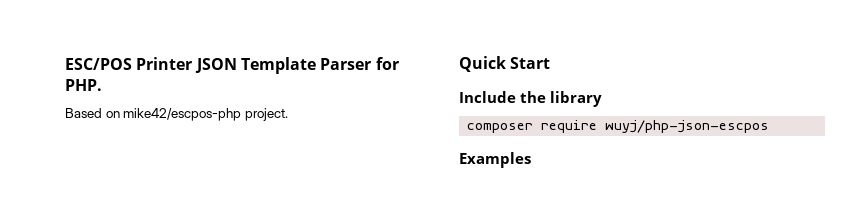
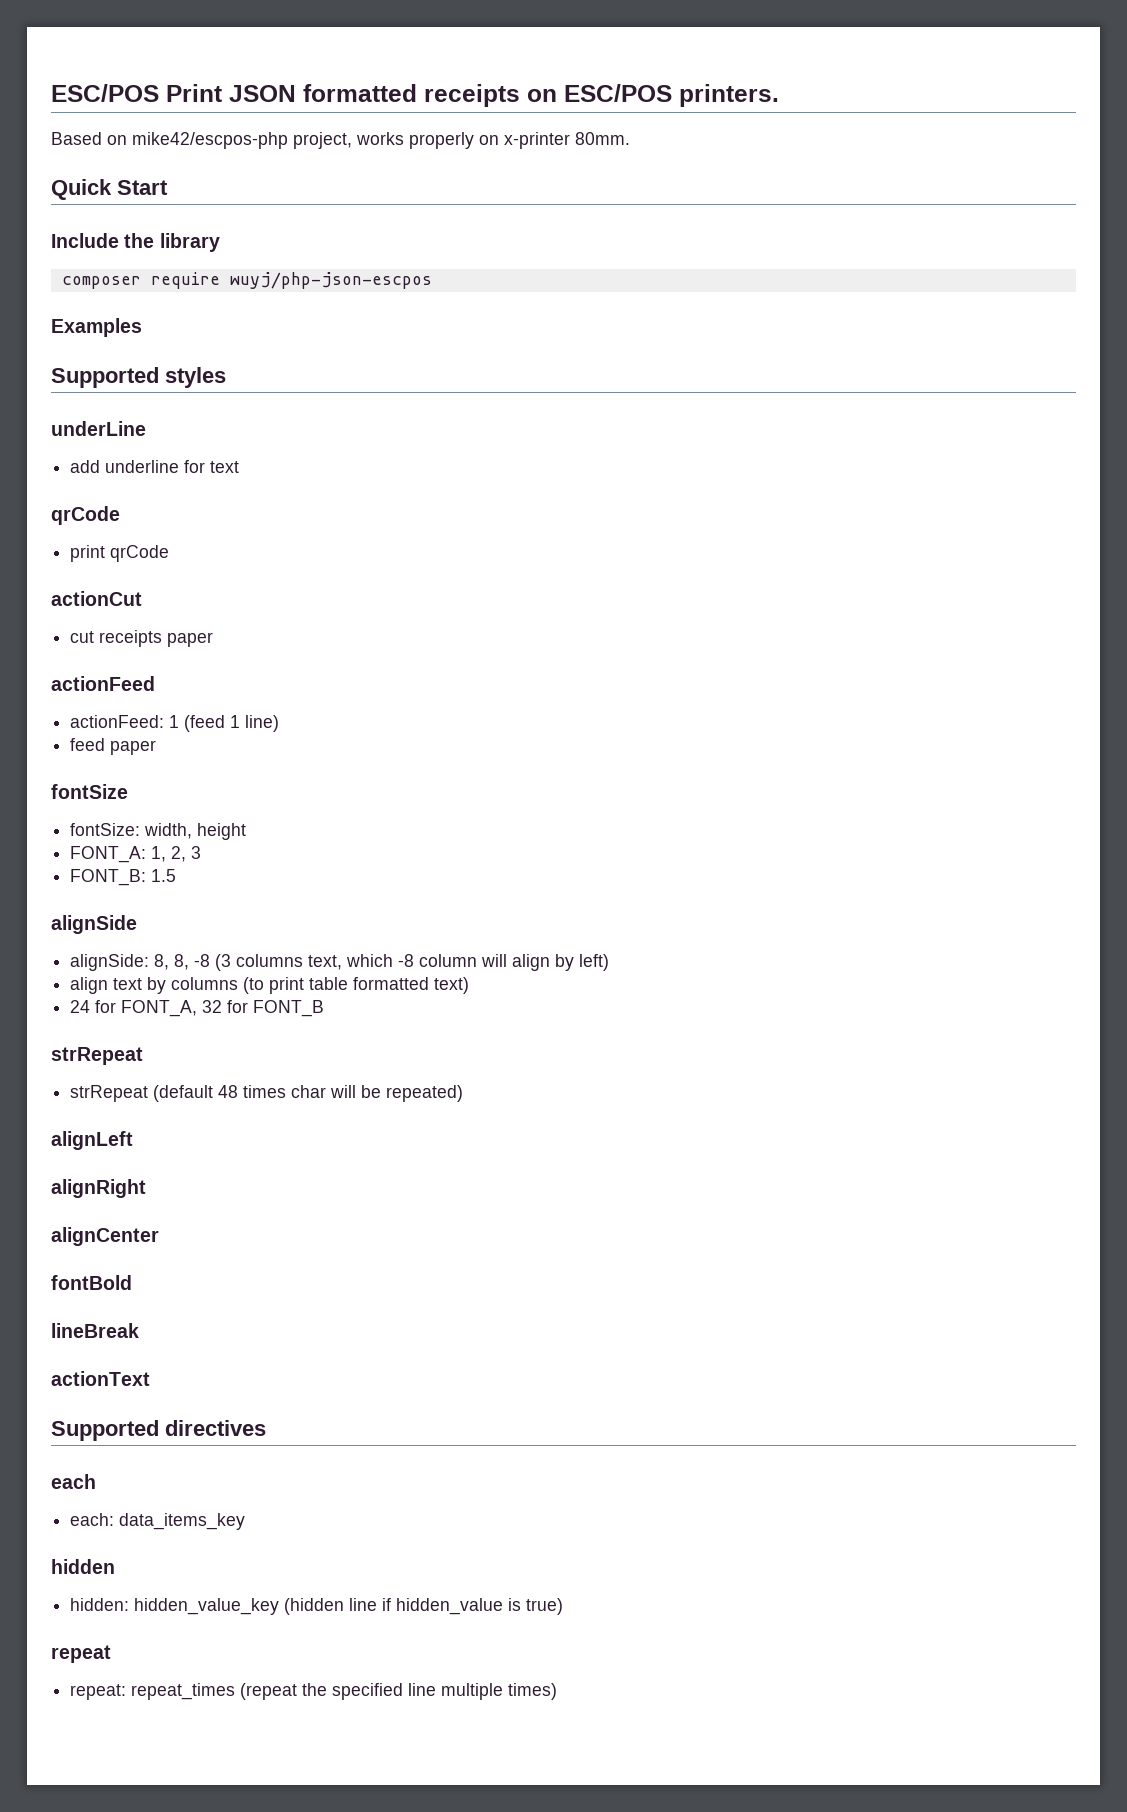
[65,57,399,74] [65,79,102,91] [65,108,288,121] ESC/POS Printer JSON Template Parser for PHP. // Based on mike42/escpos-php project. -> [51,84,779,107] [51,132,630,149] ESC/POS Print JSON formatted receipts on ESC/POS printers. // Based on mike42/escpos-php project, works properly on x-printer 80mm.
(531, 160) none -> [51,367,226,388] [51,421,146,436] [70,460,240,473] [51,506,120,525] [70,545,170,562] [51,591,142,606] [70,630,214,647] [51,676,155,691] [70,715,280,732] [70,738,157,755] [51,784,128,799] [70,823,247,840] [70,846,202,863] [70,869,177,886] [51,915,137,934] [70,954,610,971] [70,977,470,994] [70,1000,325,1017] [51,1047,143,1065] [70,1085,464,1102] [51,1131,133,1150] [51,1179,146,1198] [51,1227,159,1246] [51,1275,132,1290] [51,1323,139,1338] [51,1371,150,1386] [51,1420,266,1441] [51,1474,96,1489] [70,1513,246,1530] [51,1559,115,1574] [70,1598,564,1615] [51,1645,111,1663] [70,1683,558,1700] // Supported styles // underLine // add underline for text // qrCode // print qrCode // actionCut // cut receipts paper // actionFeed // actionFeed: 1 (feed 1 line) // feed paper // fontSize // fontSize: width, height // FONT_A: 1, 2, 3 // FONT_B: 1.5 // alignSide // alignSide: 8, 8, -8 (3 columns text, which -8 column will align by left) // align text by columns (to print table formatted text) // 24 for FONT_A, 32 for FONT_B // strRepeat // strRepeat (default 48 times char will be repeated) // alignLeft // alignRight // alignCenter // fontBold // lineBreak // actionText // Supported directives // each // each: data_items_key // hidden // hidden: hidden_value_key (hidden line if hidden_value is true) // repeat // repeat: repeat_times (repeat the specified line multiple times)

